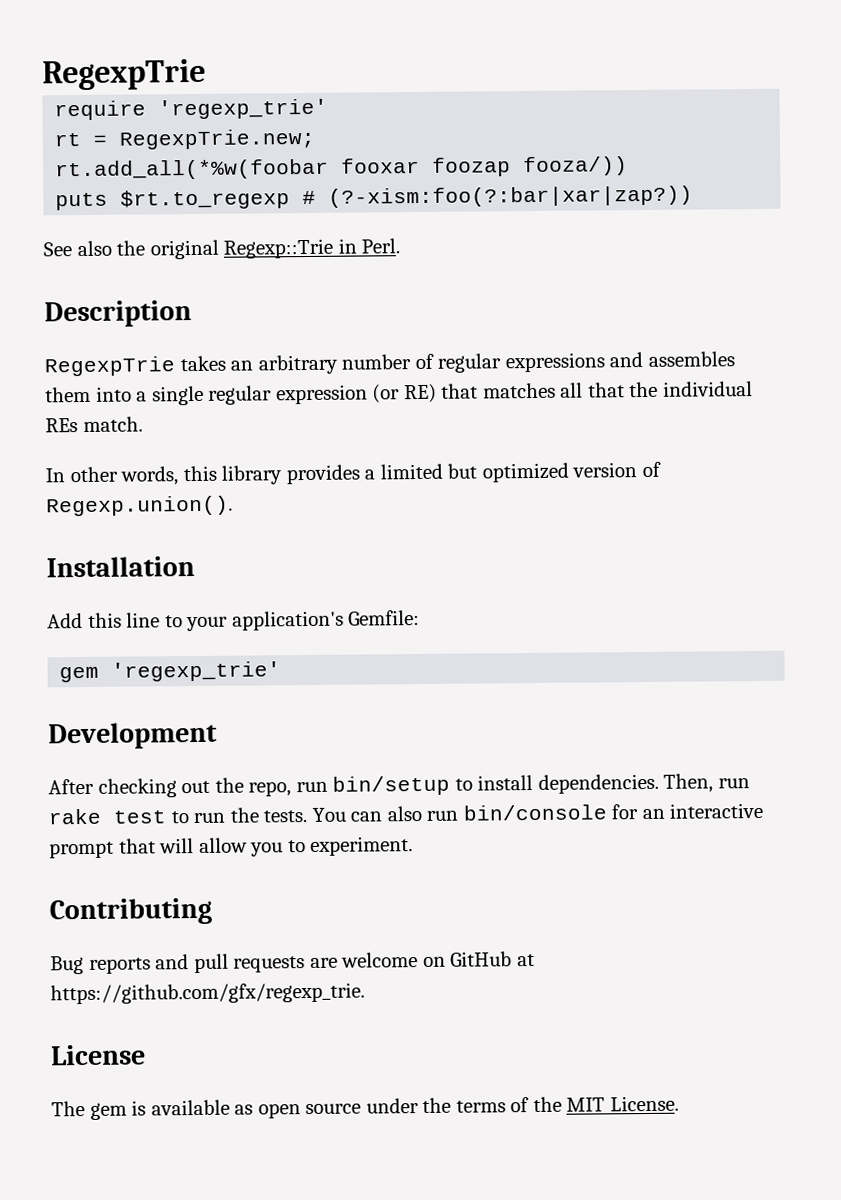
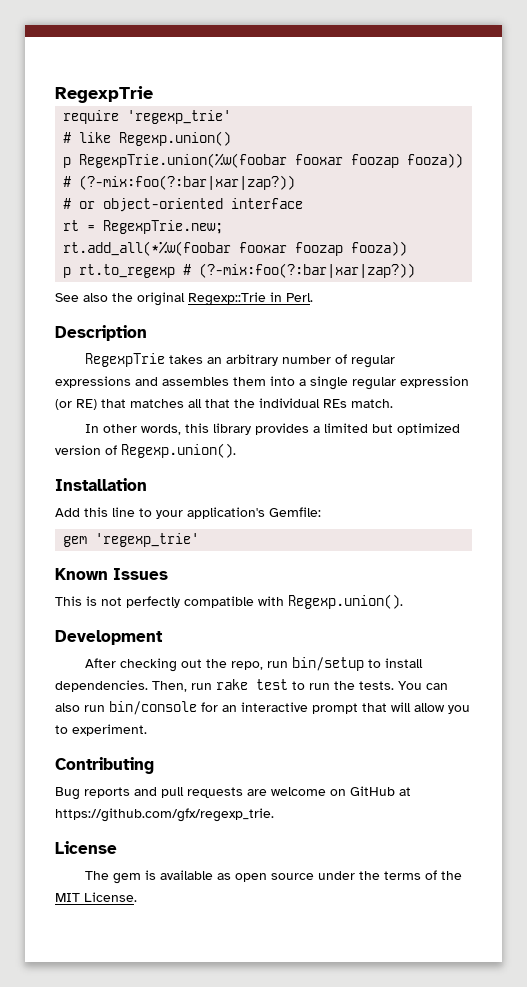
(329, 109) none -> [63,131,232,146] [63,153,464,168] [63,175,296,190] [63,198,304,212] // # like Regexp.union() // p RegexpTrie.union(%w(foobar fooxar foozap fooza)) # (?-mix:foo(?:bar|xar|zap?)) // # or object-oriented interface
[523,156,629,177] [55,185,694,211] fooza/)) // puts $rt.to_regexp # (?-xism:foo(?:bar|xar|zap?)) -> [351,241,408,256] [63,263,416,278] fooza)) // p rt.to_regexp # (?-mix:foo(?:bar|xar|zap?))
(282, 671) none -> [55,568,168,580] [55,594,403,609] // Known Issues // This is not perfectly compatible with Regexp.union().

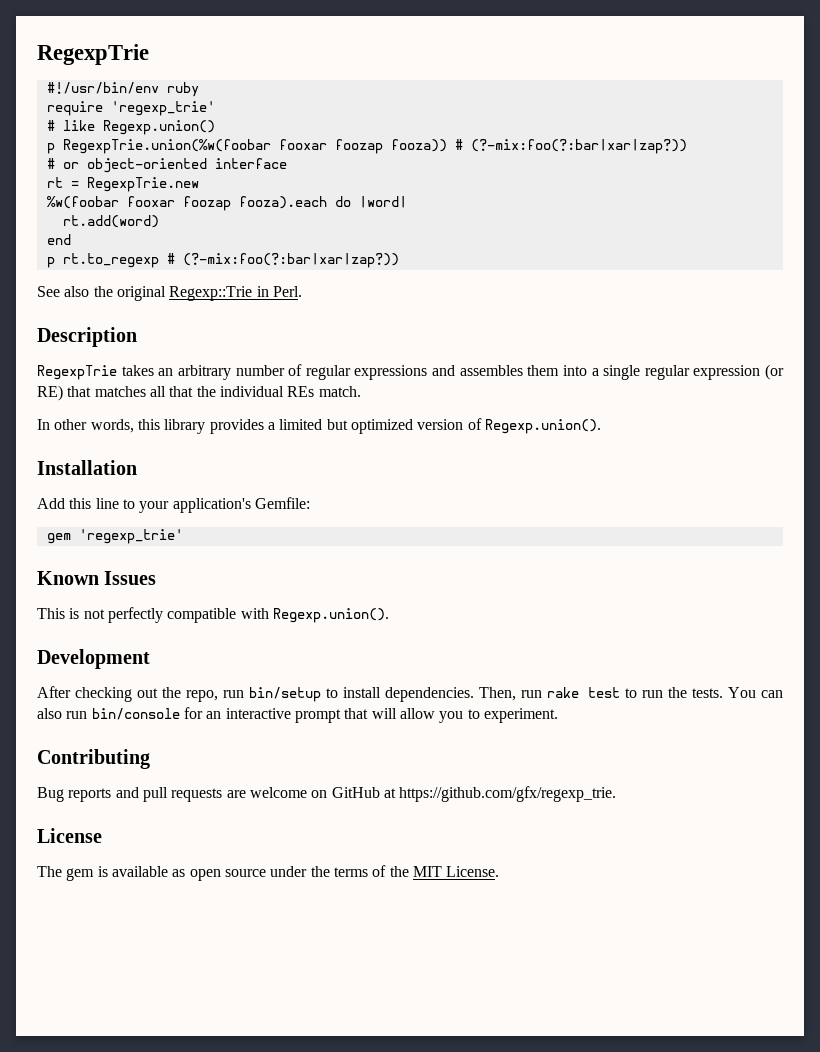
[55,86,153,103] RegexpTrie -> [37,44,149,65] [46,82,199,97] RegexpTrie // #!/usr/bin/env ruby
[103,220,224,234] [63,241,408,256] RegexpTrie.new; // rt.add_all(*%w(foobar fooxar foozap fooza)) -> [86,177,199,192] [46,196,407,211] [62,215,159,228] [46,234,71,245] RegexpTrie.new // %w(foobar fooxar foozap fooza).each do |word| // rt.add(word) // end

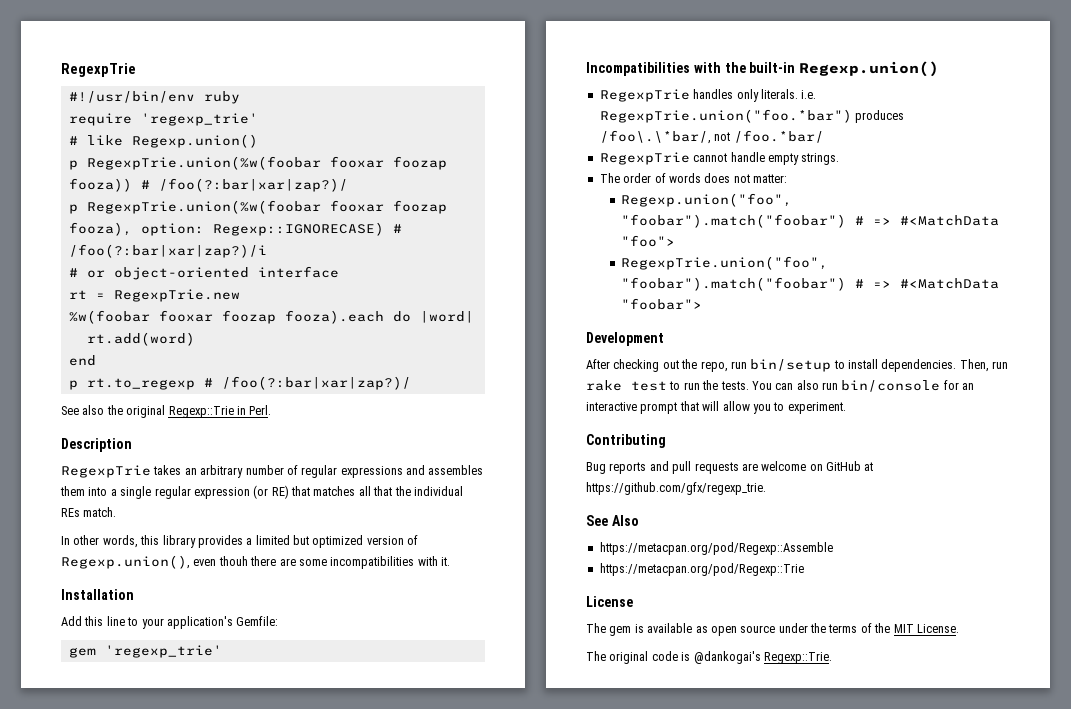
[470,139,687,154] (?-mix:foo(?:bar|xar|zap?)) -> [158,178,348,192] [68,200,447,214] [68,222,402,236] [68,244,267,258] /foo(?:bar|xar|zap?)/ // p RegexpTrie.union(%w(foobar fooxar foozap fooza), option: Regexp::IGNORECASE) # /foo(?:bar|xar|zap?)/i
[182,253,399,268] (?-mix:foo(?:bar|xar|zap?)) -> [221,376,411,390] /foo(?:bar|xar|zap?)/
[484,419,601,434] Regexp.union(). -> [61,555,450,569] Regexp.union(), even thouh there are some incompatibilities with it.
[37,571,157,585] [37,607,389,623] Known Issues // This is not perfectly compatible with Regexp.union(). -> [586,61,940,77] [599,89,817,102] [599,109,905,123] [599,130,824,144] [599,152,840,165] [599,173,787,183] [621,193,793,207] [621,214,1000,228] [621,235,676,247] [621,256,829,270] [621,277,1000,291] [621,298,703,310] Incompatibilities with the built-in Regexp.union() // RegexpTrie handles only literals. i.e. RegexpTrie.union("foo.*bar") produces /foo\.\*bar/, not /foo.*bar/ // RegexpTrie cannot handle empty strings. // The order of words does not matter: // Regexp.union("foo", "foobar").match("foobar") # => #<MatchData "foo"> // RegexpTrie.union("foo", "foobar").match("foobar") # => #<MatchData "foobar">
(617, 794) none -> [586,515,639,526] [599,542,833,555] [599,563,804,576] // See Also // https://metacpan.org/pod/Regexp::Assemble // https://metacpan.org/pod/Regexp::Trie
(500, 871) none -> [586,651,832,664] // The original code is @dankogai's Regexp::Trie.

